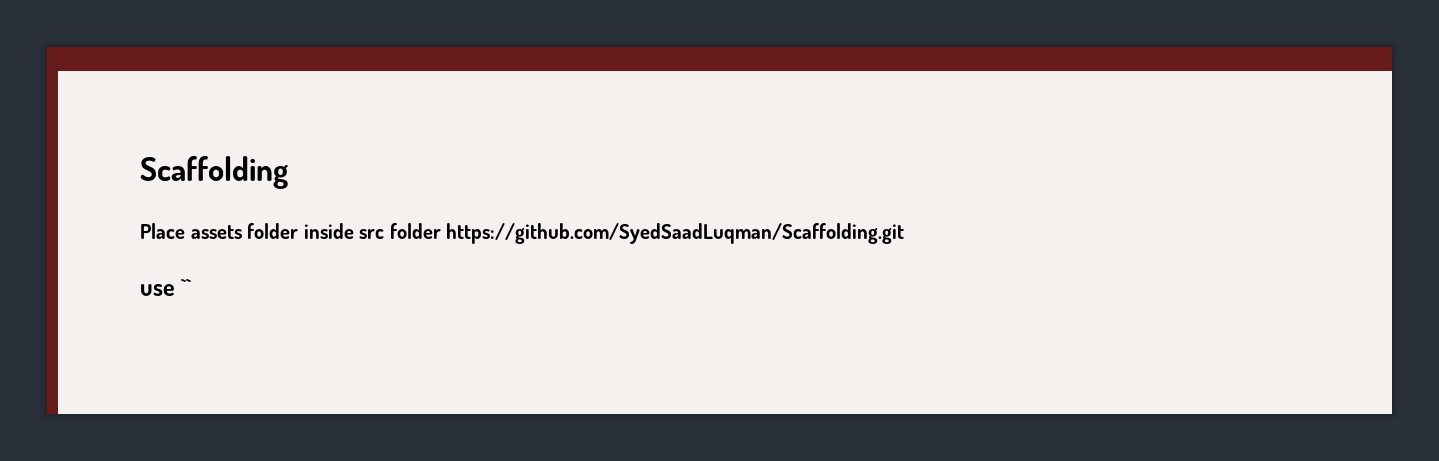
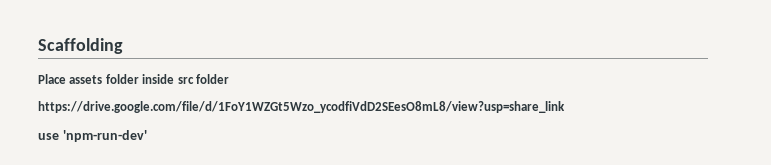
[446,223,905,244] https://github.com/SyedSaadLuqman/Scaffolding.git -> [38,101,565,113] // https://drive.google.com/file/d/1FoY1WZGt5Wzo_ycodfiVdD2SEesO8mL8/view?usp=share_link
[181,279,192,296] `` -> [62,130,147,142] 'npm-run-dev'

